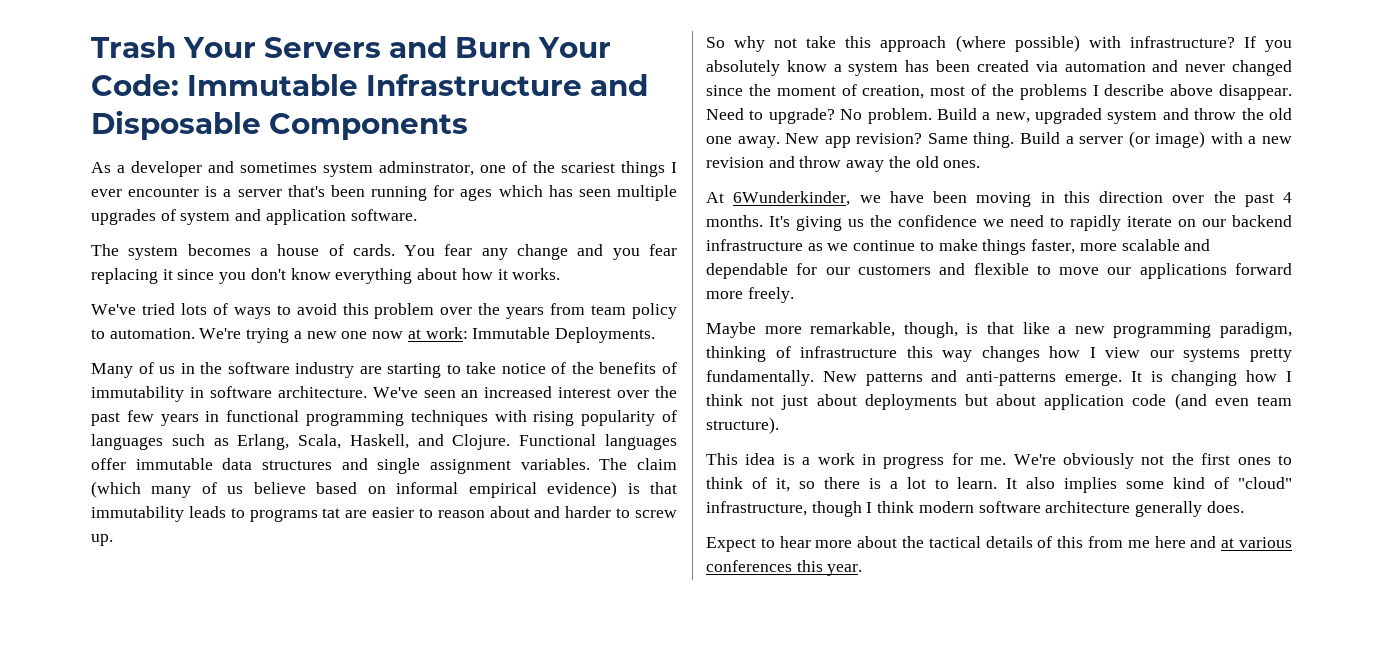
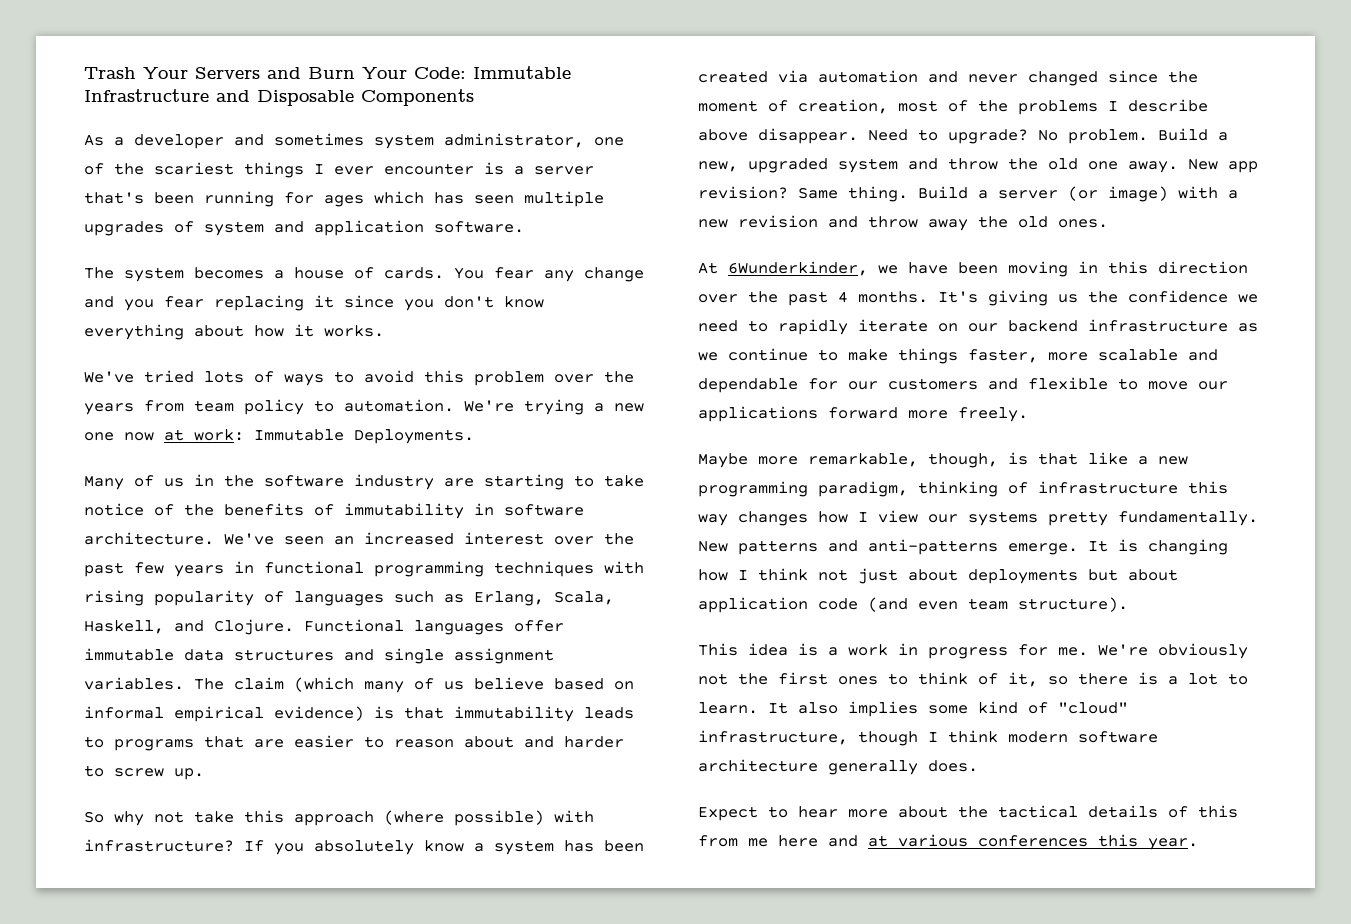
[379,161,474,176] adminstrator, -> [444,133,584,148] administrator,
[322,508,341,518] tat -> [204,736,244,748] that

